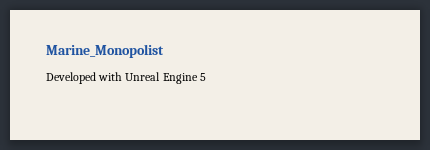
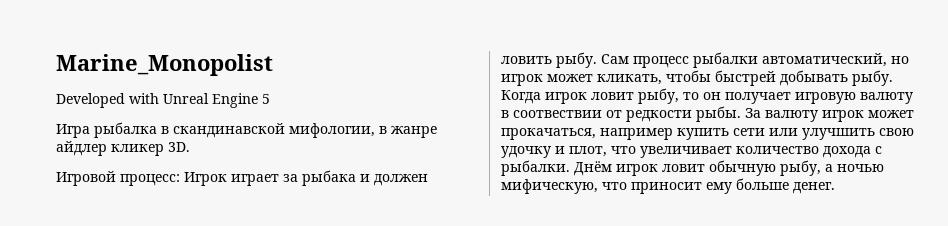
(206, 77) none -> [56,122,437,138] [56,141,190,156] [56,170,428,186] [501,52,909,68] [501,70,893,86] [501,88,913,104] [501,106,914,122] [501,128,914,140] [501,146,882,158] [501,160,884,176] [501,178,835,194] // Игра рыбалка в скандинавской мифологии, в жанре айдлер кликер 3D. // Игровой процесс: Игрок играет за рыбака и должен ловить рыбу. Сам процесс рыбалки автоматический, но игрок может кликать, чтобы быстрей добывать рыбу. Когда игрок ловит рыбу, то он получает игровую валюту в соотвествии от редкости рыбы. За валюту игрок может прокачаться, например купить сети или улучшить свою удочку и плот, что увеличивает количество дохода с рыбалки. Днём игрок ловит обычную рыбу, а ночью мифическую, что приносит ему больше денег.

